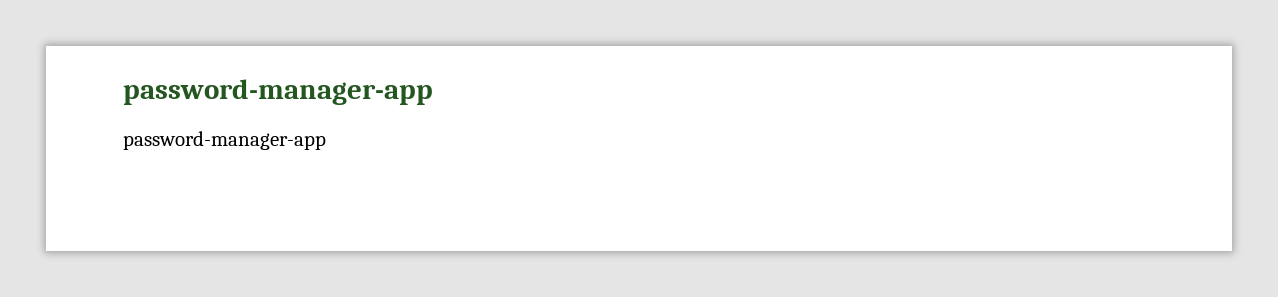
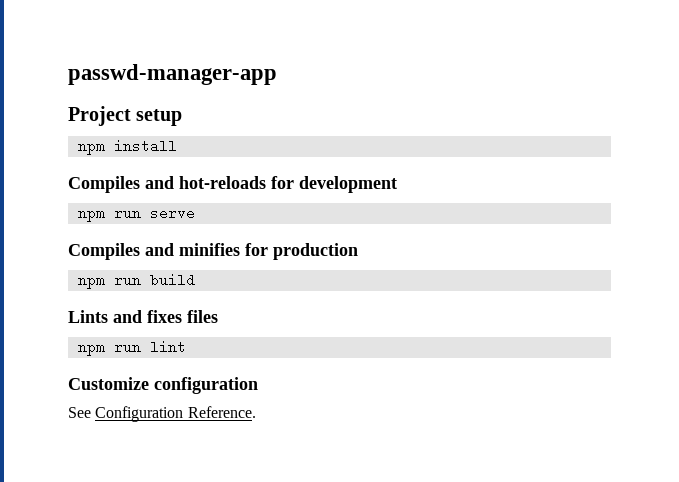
[123,79,433,105] [123,131,326,150] password-manager-app // password-manager-app -> [68,64,277,85] [68,106,183,126] [77,139,177,155] [68,176,397,193] [77,206,195,222] [68,243,358,260] [77,273,195,289] [68,310,218,323] [77,341,186,356] [68,377,258,394] [68,406,256,422] passwd-manager-app // Project setup // npm install // Compiles and hot-reloads for development // npm run serve // Compiles and minifies for production // npm run build // Lints and fixes files // npm run lint // Customize configuration // See Configuration Reference.

